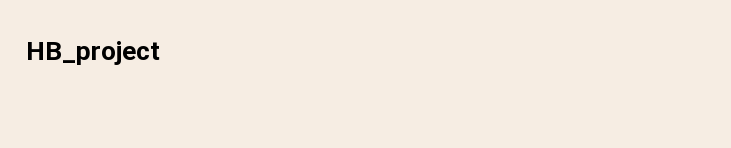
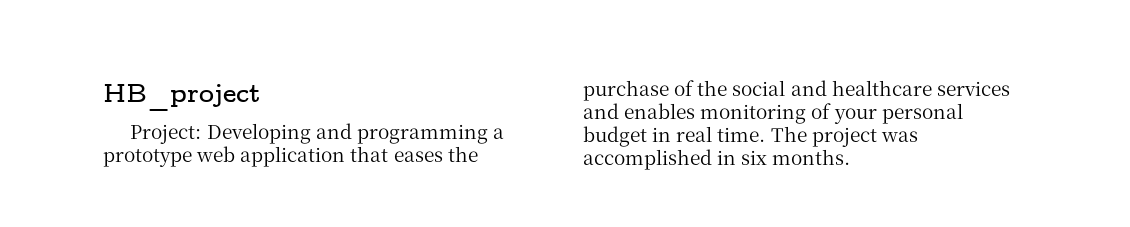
(160, 53) none -> [130,123,505,144] [103,146,478,167] [583,80,1010,101] [583,103,963,124] [583,126,918,147] [583,149,851,170] // Project: Developing and programming a prototype web application that eases the purchase of the social and healthcare services and enables monitoring of your personal budget in real time. The project was accomplished in six months.

